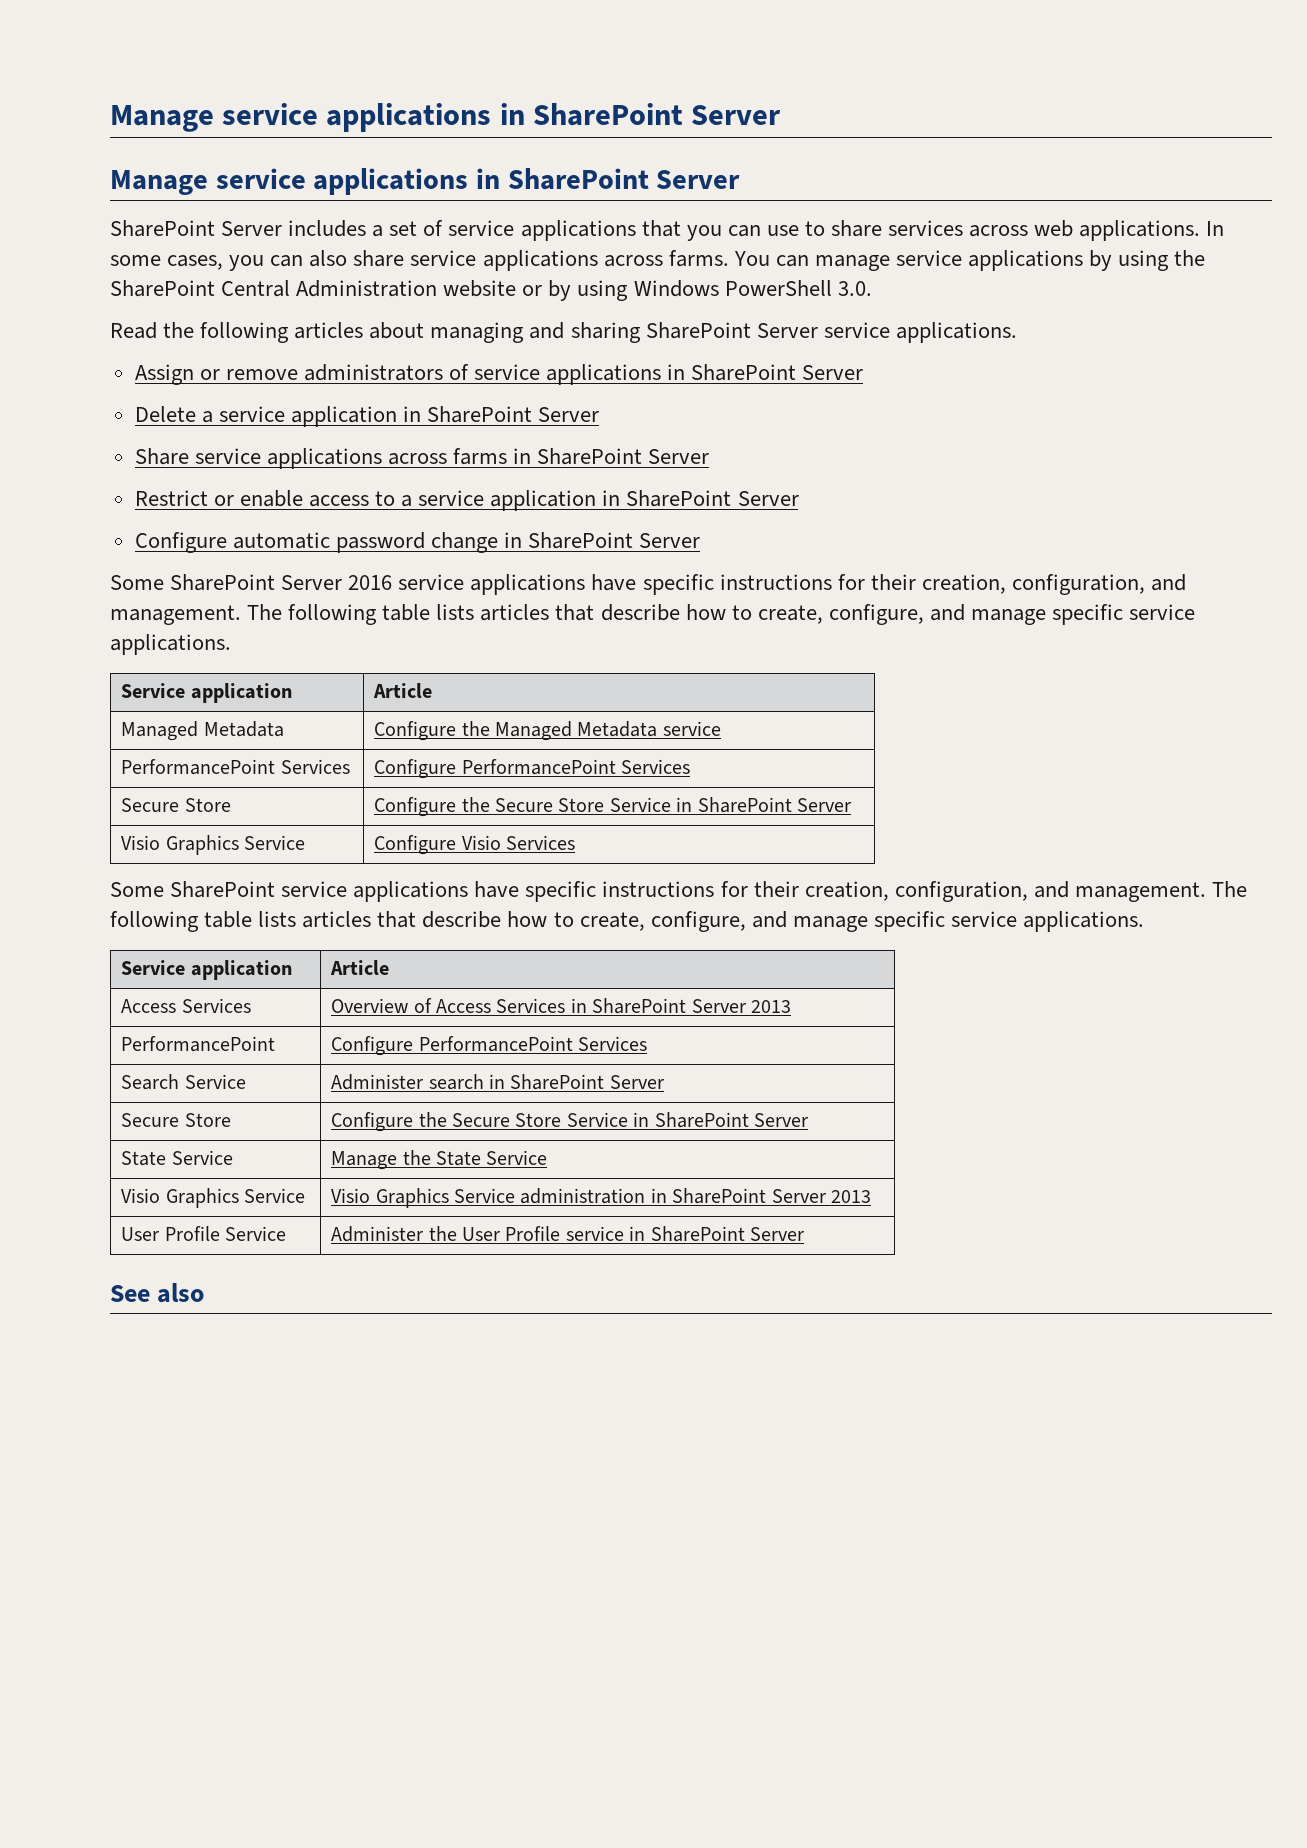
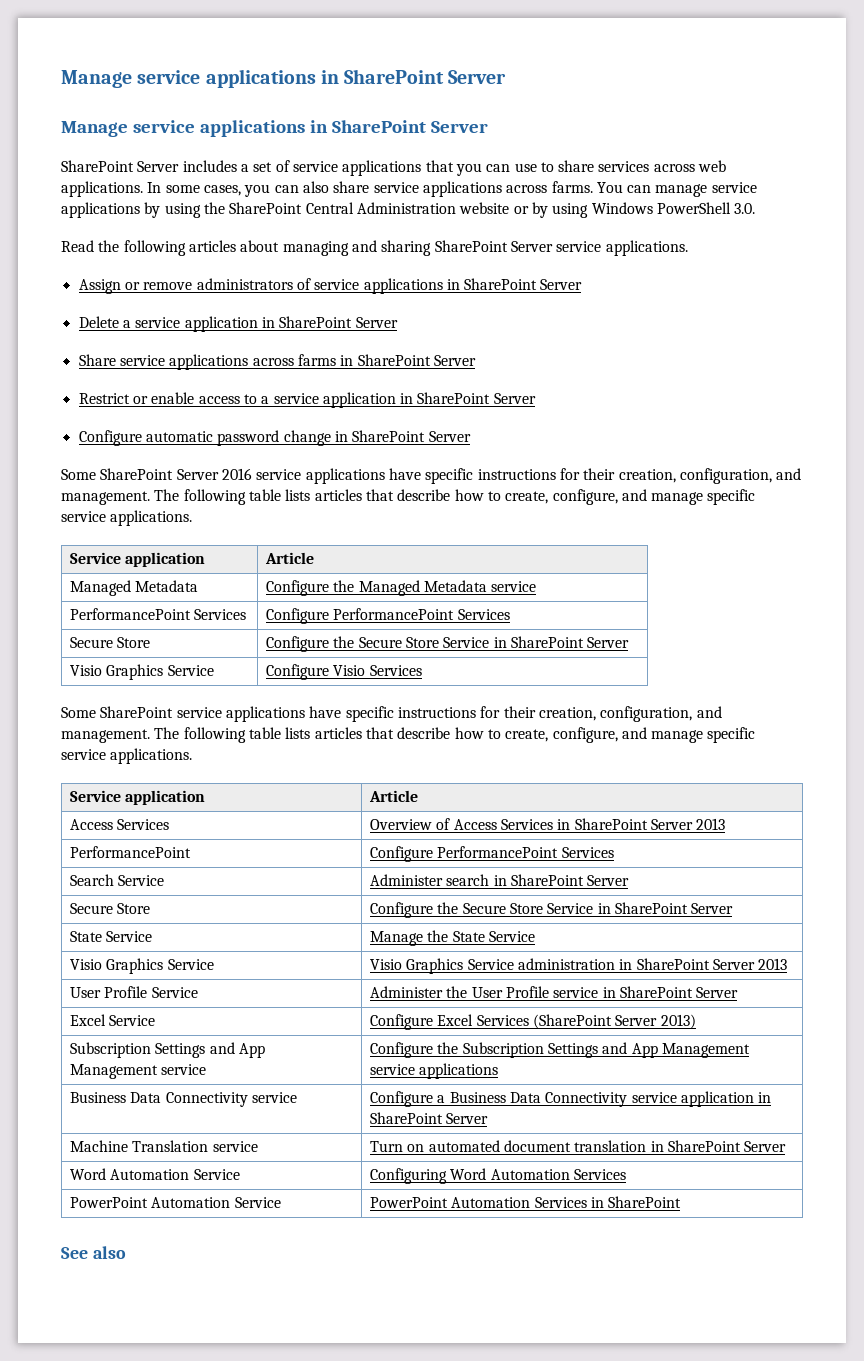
(804, 1234) none -> [69,1014,156,1026] [369,1014,696,1030] [69,1042,265,1058] [69,1064,207,1079] [369,1042,750,1058] [369,1063,499,1079] [69,1092,297,1107] [369,1091,772,1107] [369,1112,489,1124] [69,1140,258,1152] [369,1140,787,1152] [69,1168,240,1180] [369,1168,626,1184] [69,1197,281,1208] [369,1196,682,1208] // Excel Service | Configure Excel Services (SharePoint Server 2013) // Subscription Settings and App Management service | Configure the Subscription Settings and App Management service applications // Business Data Connectivity service | Configure a Business Data Connectivity service application in SharePoint Server // Machine Translation service | Turn on automated document translation in SharePoint Server // Word Automation Service | Configuring Word Automation Services // PowerPoint Automation Service | PowerPoint Automation Services in SharePoint

